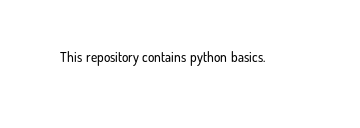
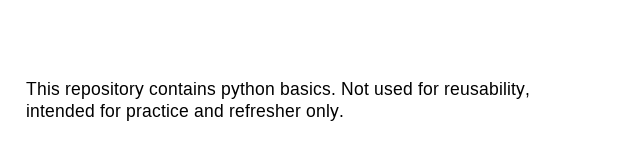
(265, 56) none -> [341,82,530,99] [26,104,344,121] Not used for reusability, intended for practice and refresher only.

